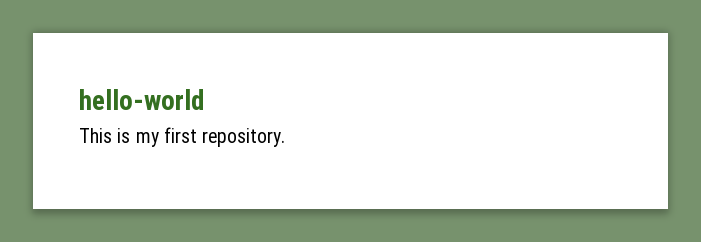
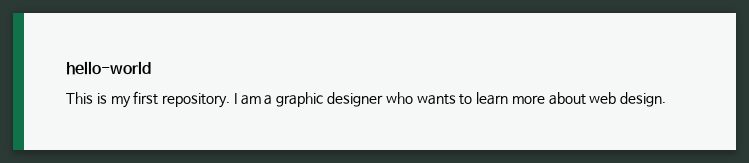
(286, 137) none -> [233,92,667,107] I am a graphic designer who wants to learn more about web design.

